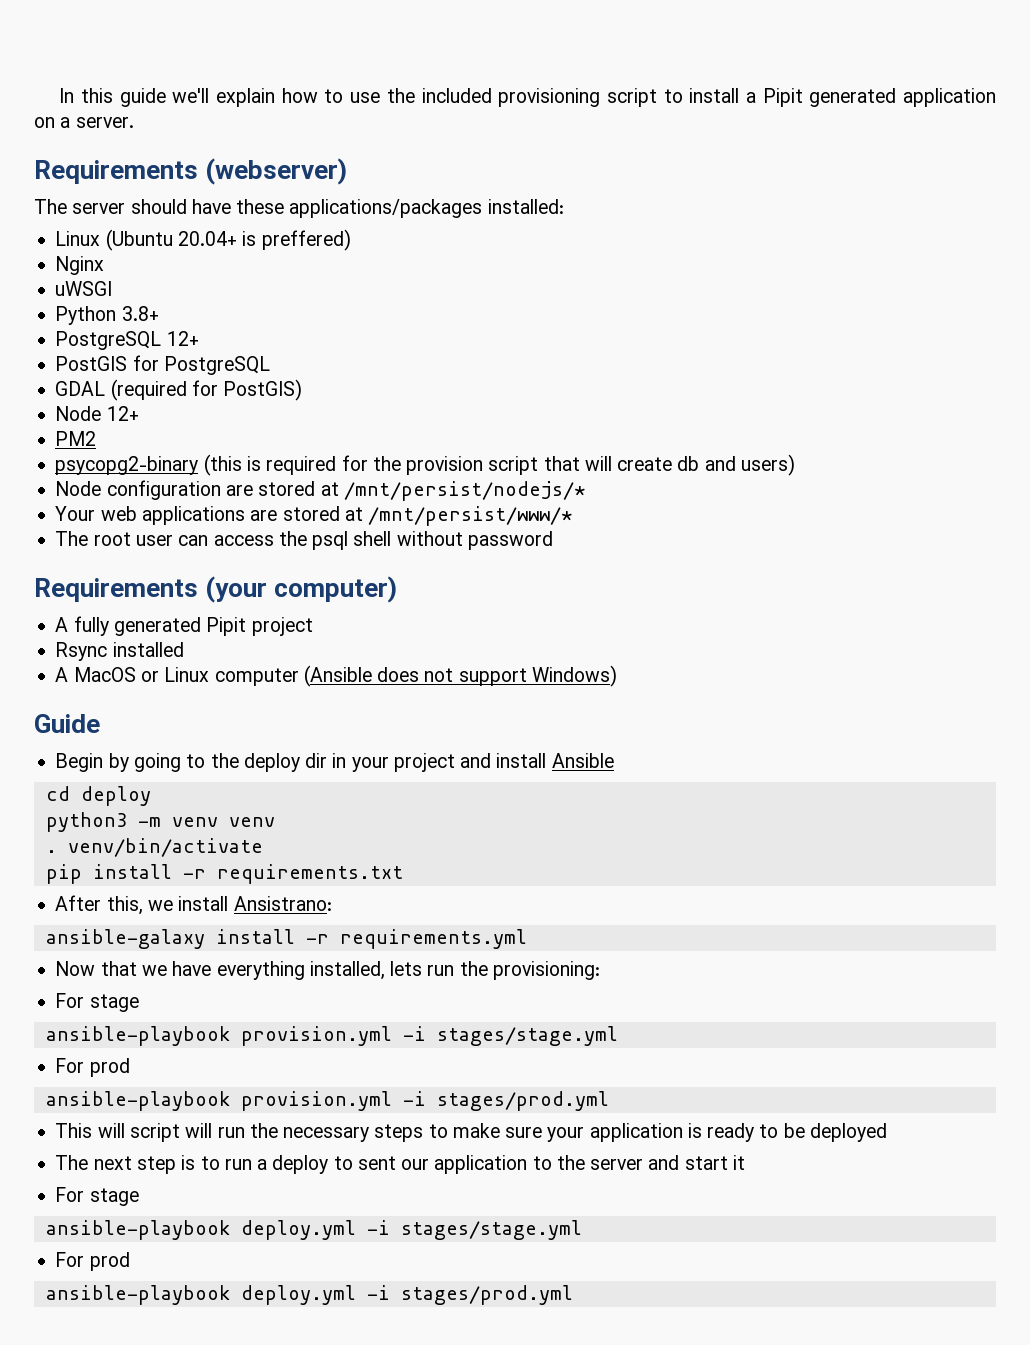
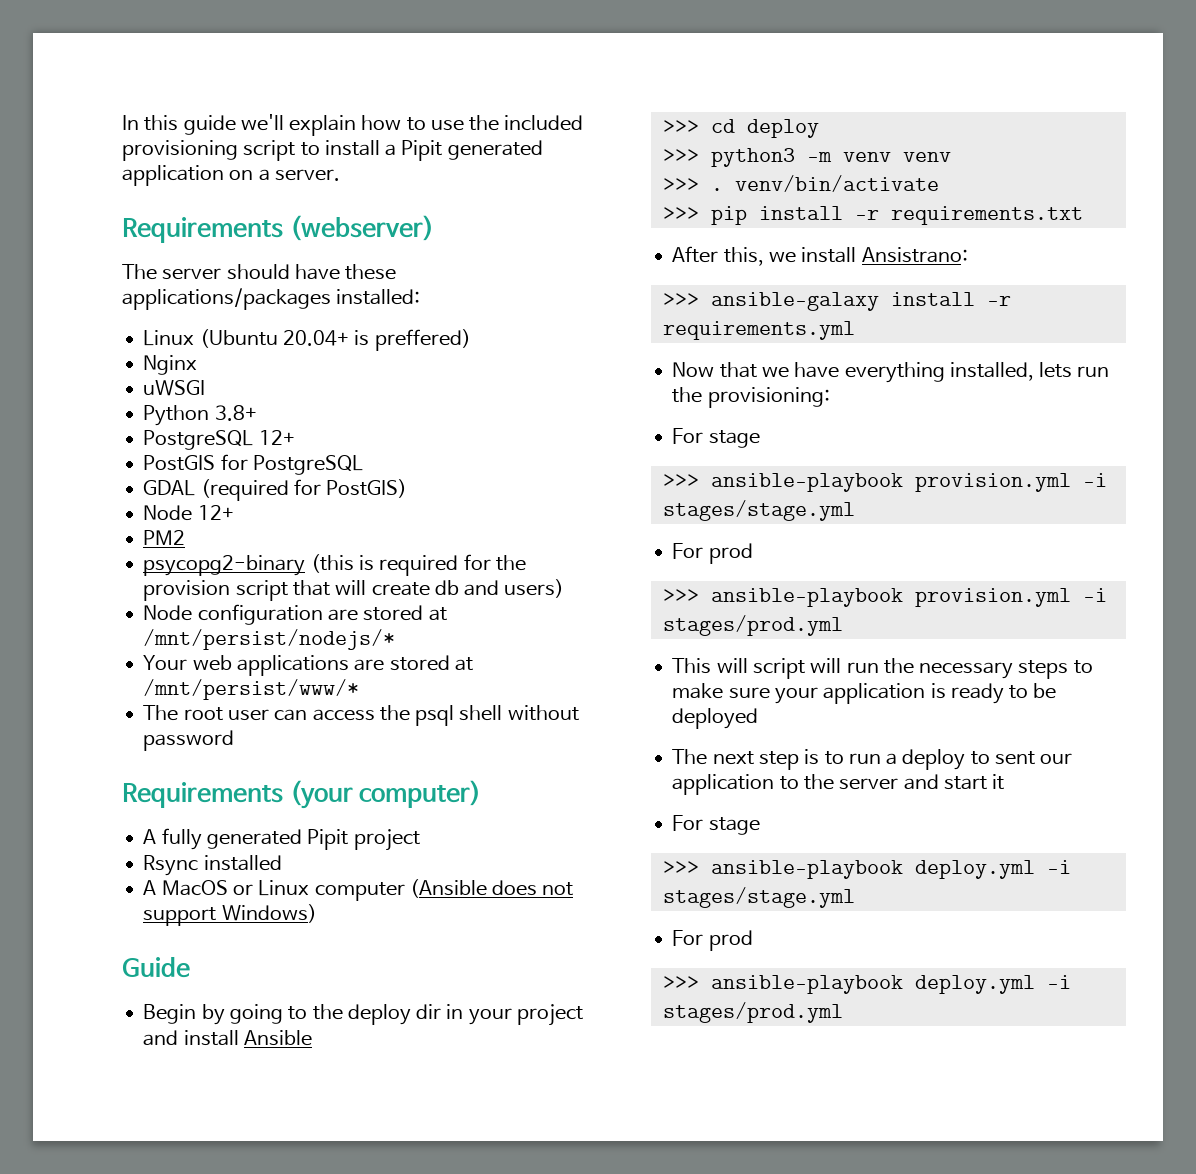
(614, 760) none -> [662,120,699,133] >>>
(151, 796) none -> [662,149,699,162] >>>
(275, 822) none -> [662,178,699,191] >>>
(263, 847) none -> [662,207,699,220] >>>
(332, 903) none -> [662,293,699,306] >>>
(139, 1003) none -> [662,474,699,487] >>>
(130, 1067) none -> [662,589,699,602] >>>
(139, 1197) none -> [662,861,699,874] >>>
(130, 1261) none -> [662,976,699,989] >>>

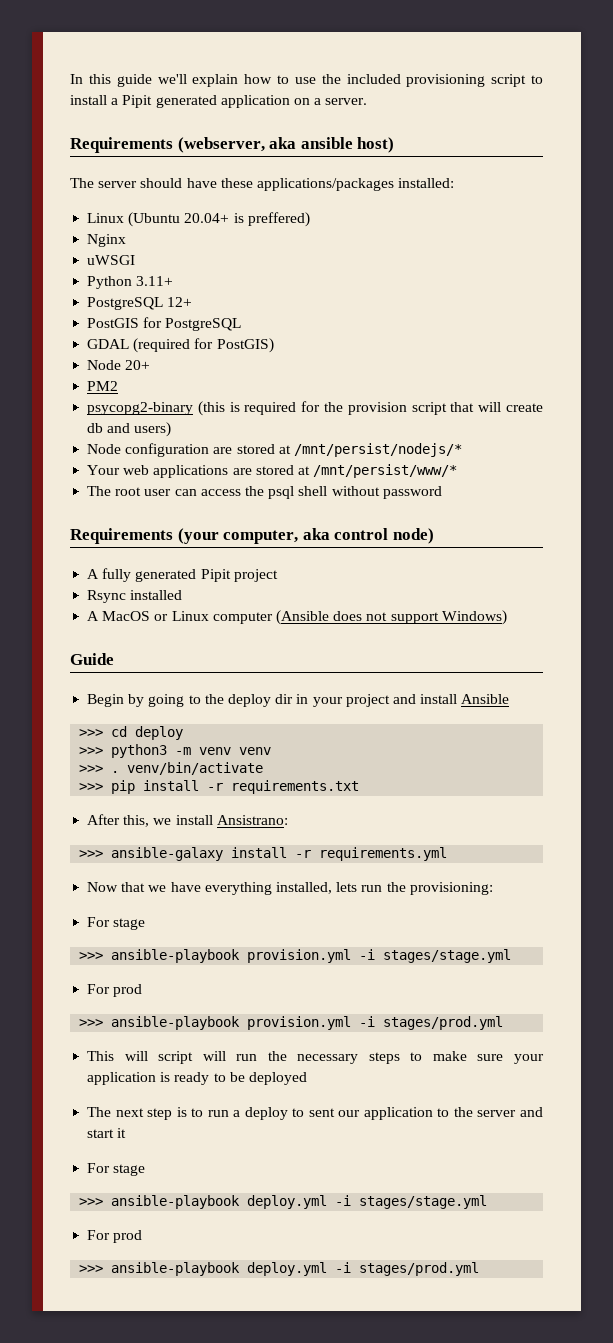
[289,215,434,241] (webserver) -> [177,137,395,153] (webserver, aka ansible host)
[214,405,257,421] 3.8+ -> [136,276,174,286] 3.11+
[197,505,234,520] 12+ -> [125,360,151,370] 20+
[359,780,482,808] computer) -> [223,528,434,544] computer, aka control node)

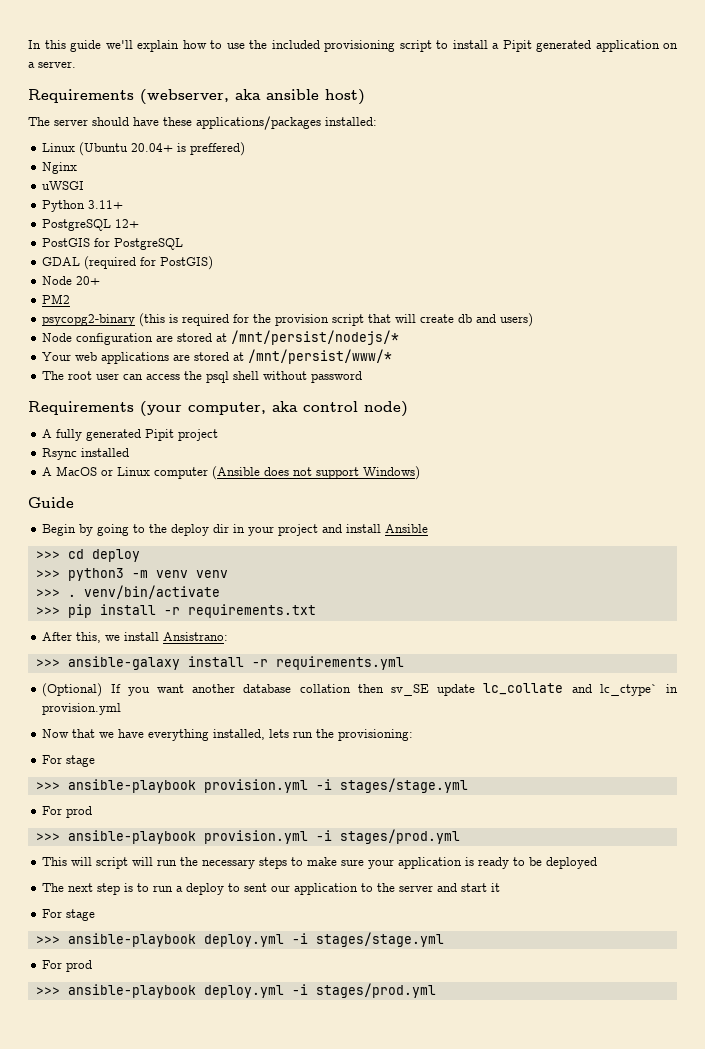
(448, 854) none -> [42,683,679,697] [42,703,122,715] // (Optional) If you want another database collation then sv_SE update lc_collate and lc_ctype` in provision.yml

